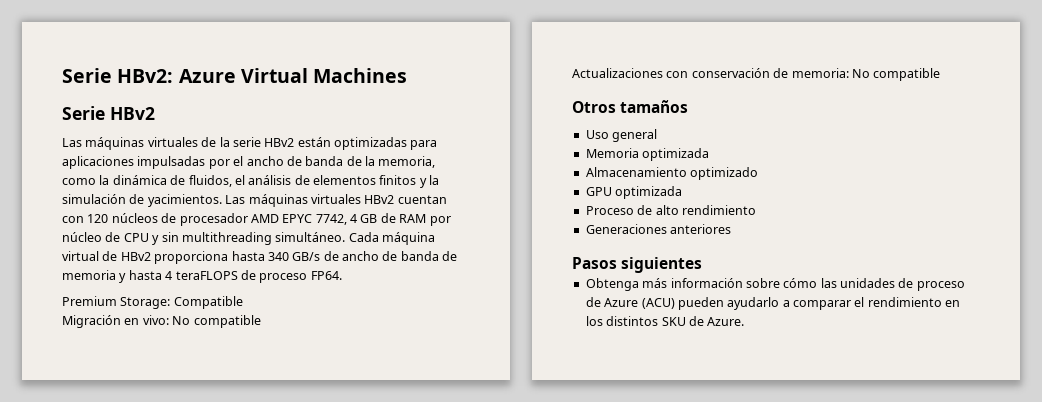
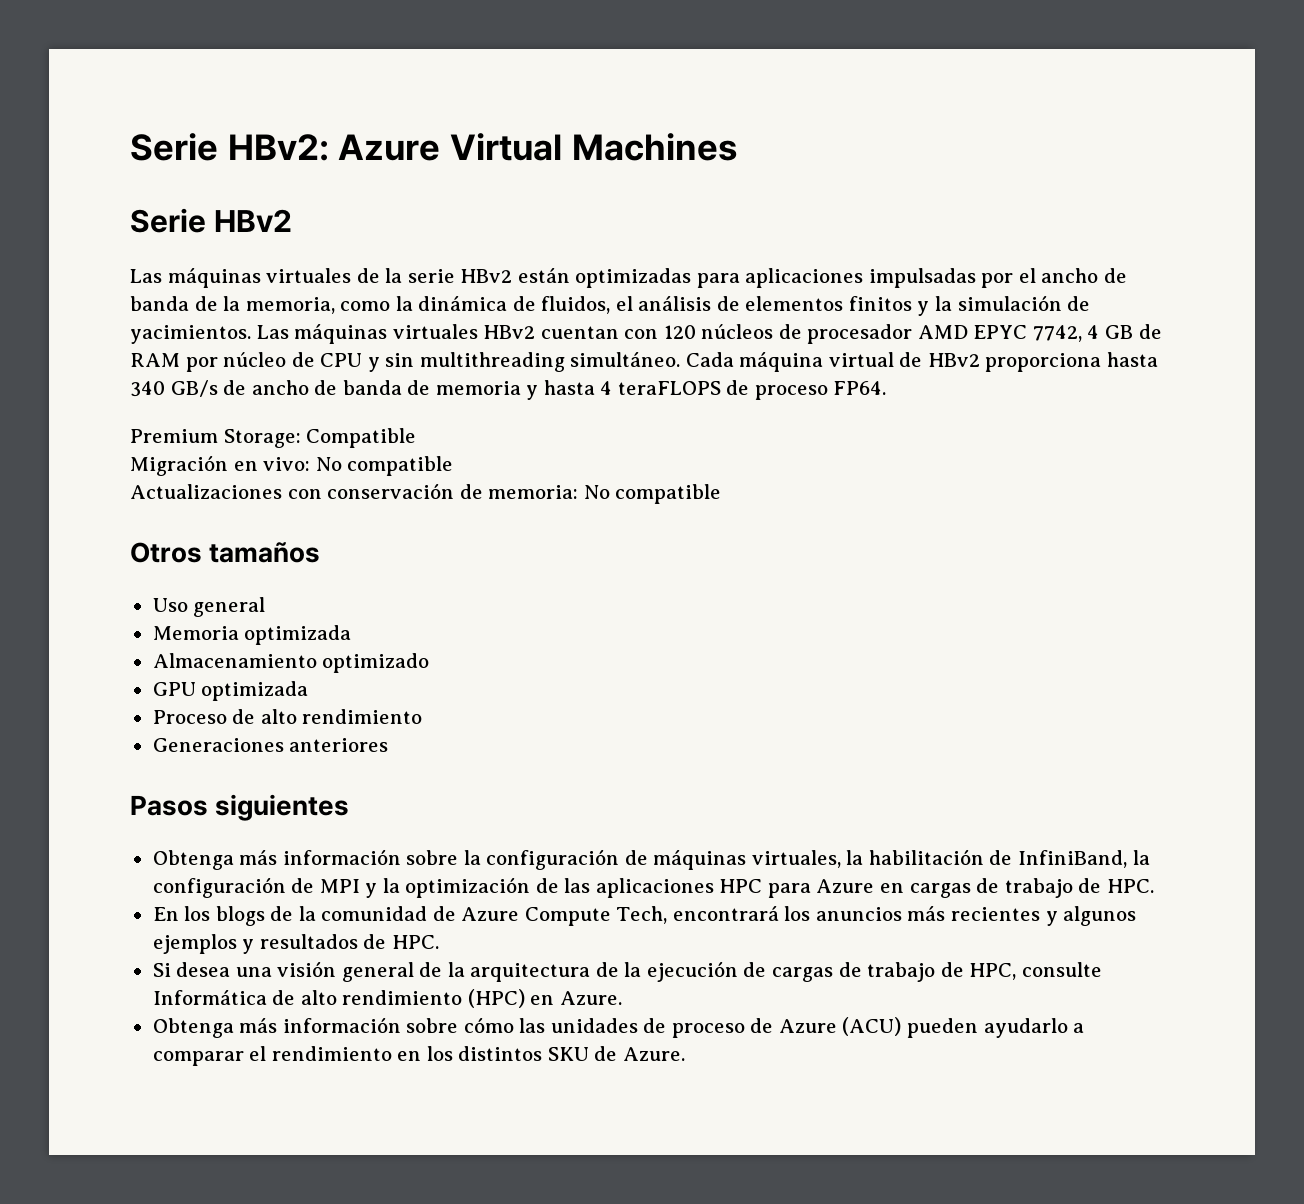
(703, 265) none -> [152,849,1150,870] [152,877,1154,898] [152,906,1137,926] [152,934,439,954] [152,961,1102,982] [152,989,622,1008] // Obtenga más información sobre la configuración de máquinas virtuales, la habilitación de InfiniBand, la configuración de MPI y la optimización de las aplicaciones HPC para Azure en cargas de trabajo de HPC. // En los blogs de la comunidad de Azure Compute Tech, encontrará los anuncios más recientes y algunos ejemplos y resultados de HPC. // Si desea una visión general de la arquitectura de la ejecución de cargas de trabajo de HPC, consulte Informática de alto rendimiento (HPC) en Azure.

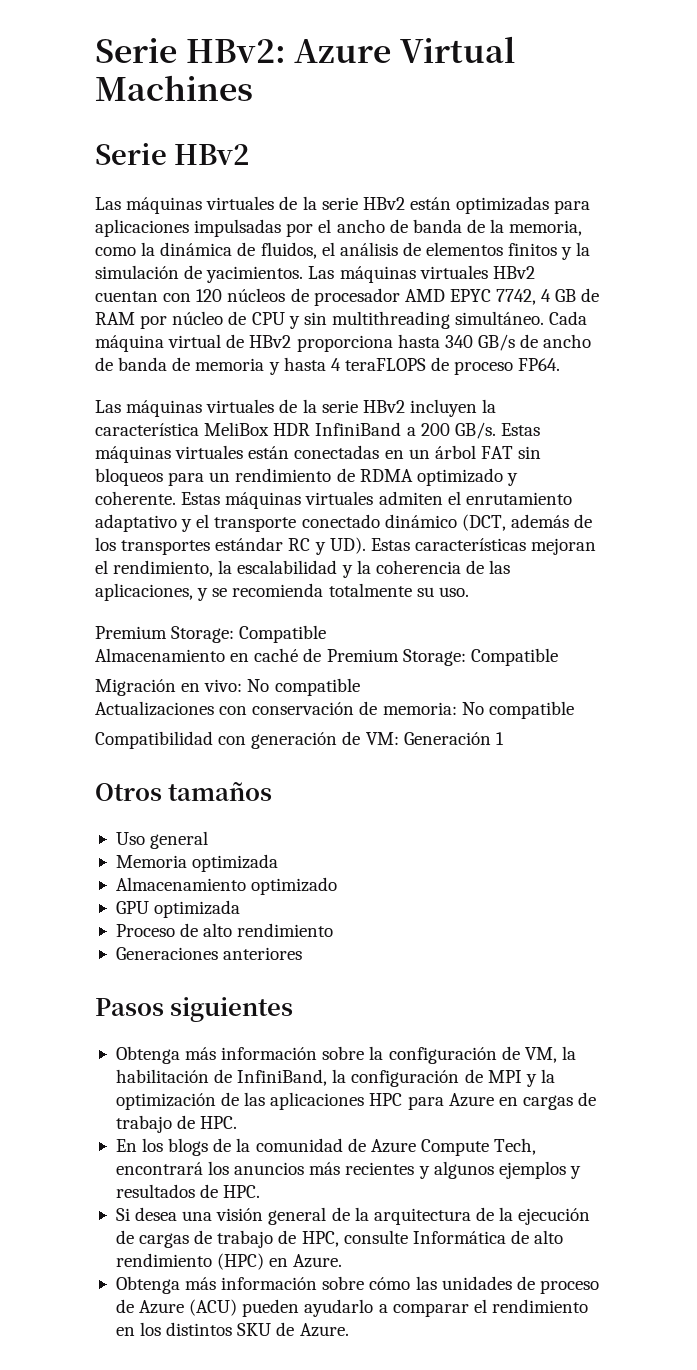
(887, 388) none -> [95,399,497,417] [95,422,540,439] [95,445,542,463] [95,468,518,486] [95,491,572,509] [95,514,593,532] [95,537,597,555] [95,560,511,578] [95,583,469,601] [95,625,327,643] [95,648,322,662] Las máquinas virtuales de la serie HBv2 incluyen la característica MeliBox HDR InfiniBand a 200 GB/s. Estas máquinas virtuales están conectadas en un árbol FAT sin bloqueos para un rendimiento de RDMA optimizado y coherente. Estas máquinas virtuales admiten el enrutamiento adaptativo y el transporte conectado dinámico (DCT, además de los transportes estándar RC y UD). Estas características mejoran el rendimiento, la escalabilidad y la coherencia de las aplicaciones, y se recomienda totalmente su uso. // Premium Storage: Compatible // Almacenamiento en caché de
(722, 494) none -> [95,731,504,749] // Compatibilidad con generación de VM: Generación 1
[653,850,841,870] máquinas virtuales, -> [524,1047,557,1063] VM,

